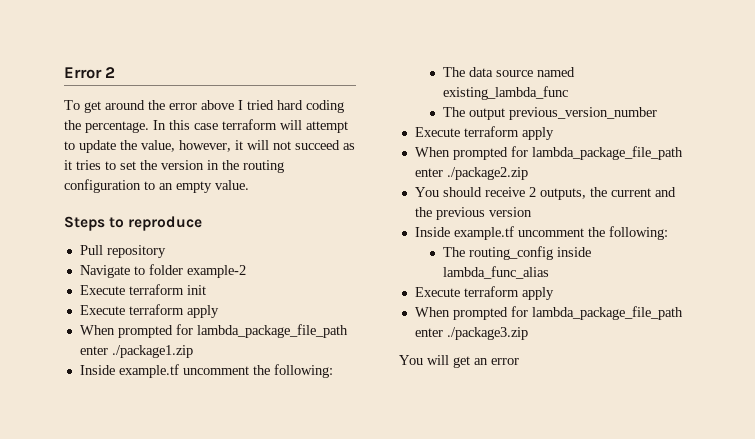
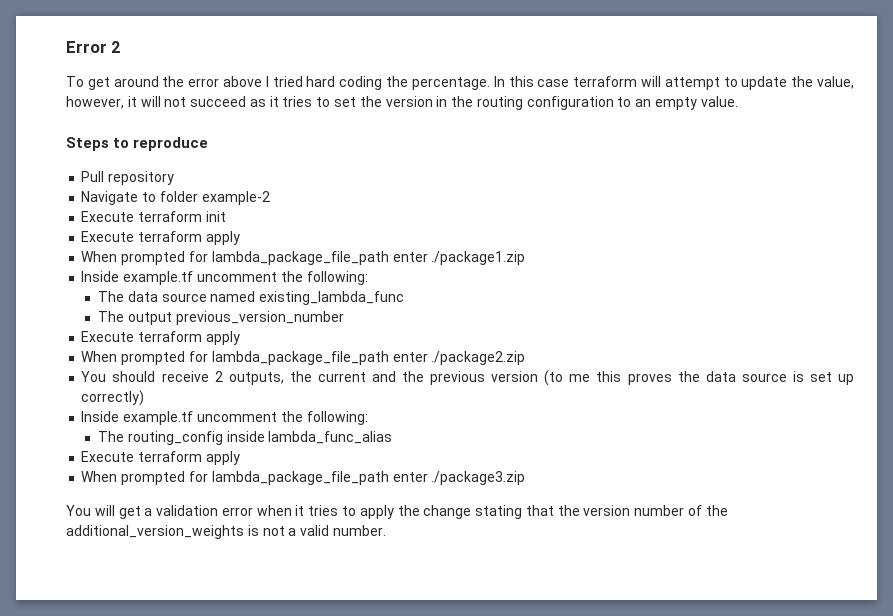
(532, 212) none -> [544,370,855,386] [81,390,145,406] (to me this proves the data source is set up correctly)
[474,358,519,365] an error -> [144,505,728,519] [66,525,386,539] a validation error when it tries to apply the change stating that the version number of the additional_version_weights is not a valid number.

